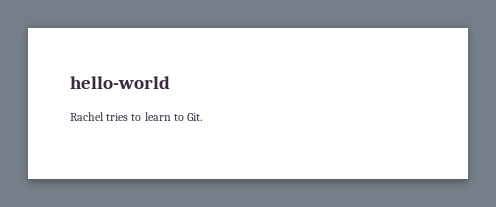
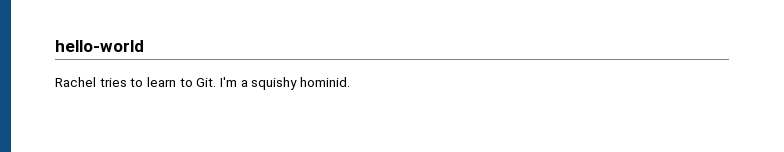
(203, 117) none -> [219,77,350,90] I'm a squishy hominid.

